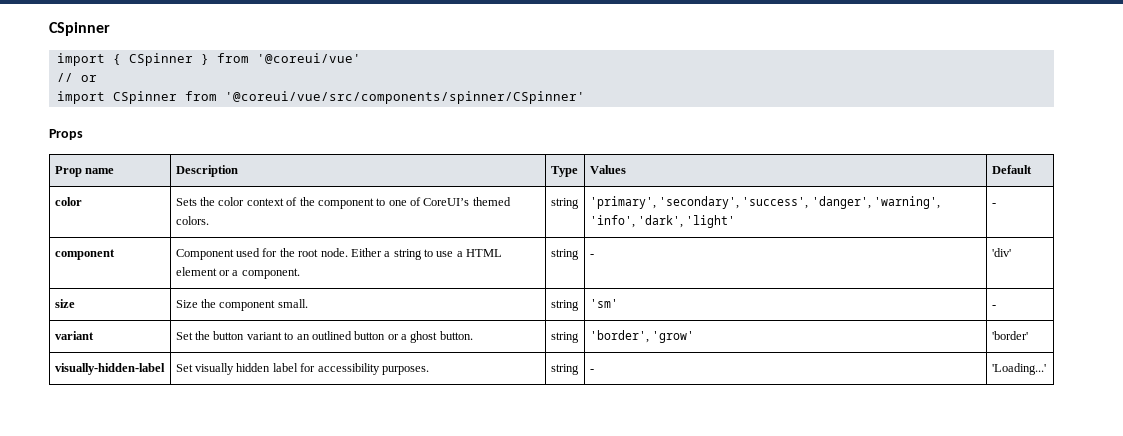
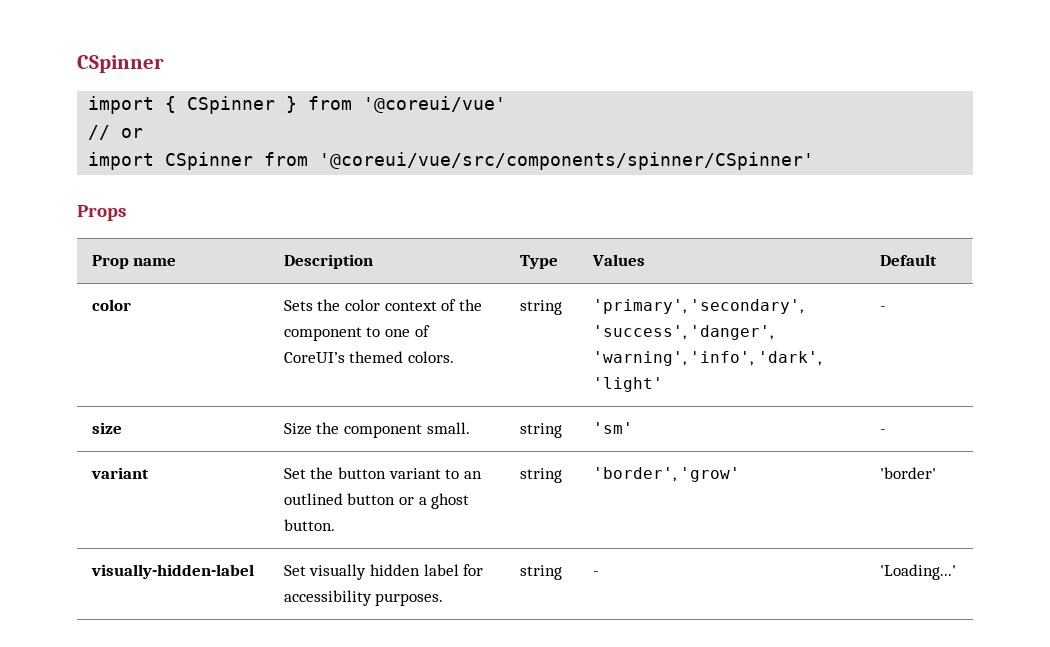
[54,249,115,260] [175,248,503,260] [175,267,300,279] [550,249,579,260] [589,254,594,257] [991,248,1011,257] // component | Component used for the root node. Either a string to use a HTML element or a component. | string | - | 'div' -> (886, 308) none

